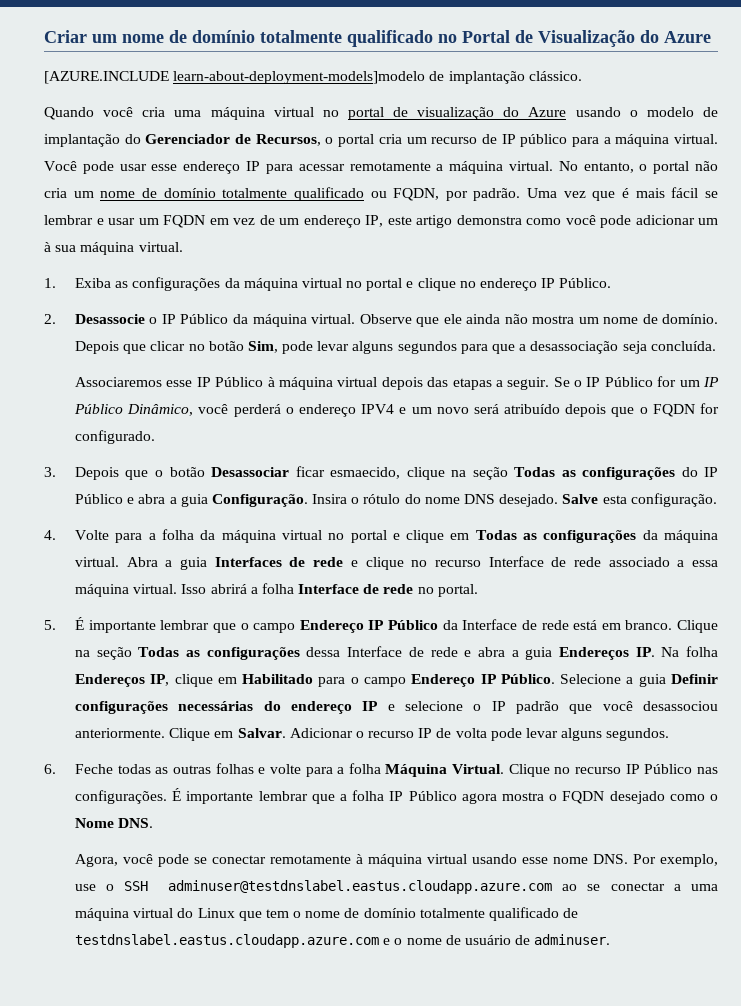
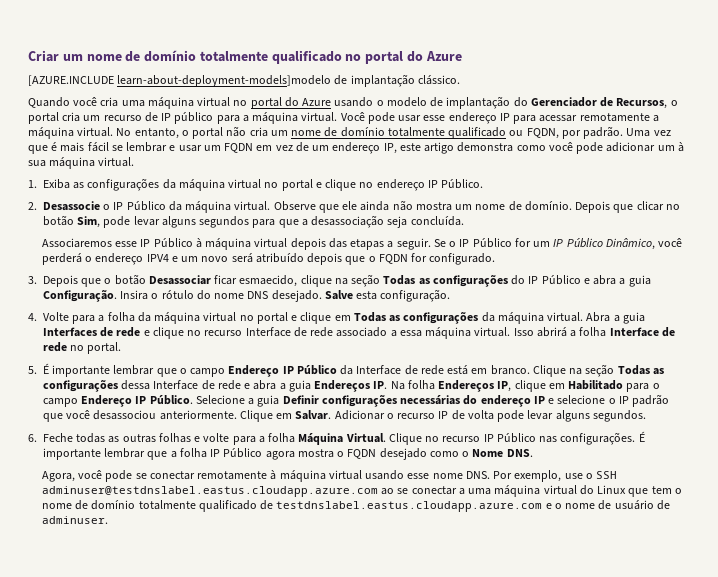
[462,30,635,47] Portal de Visualização -> [365,51,404,64] portal
[393,107,495,120] de visualização -> (282, 103) none

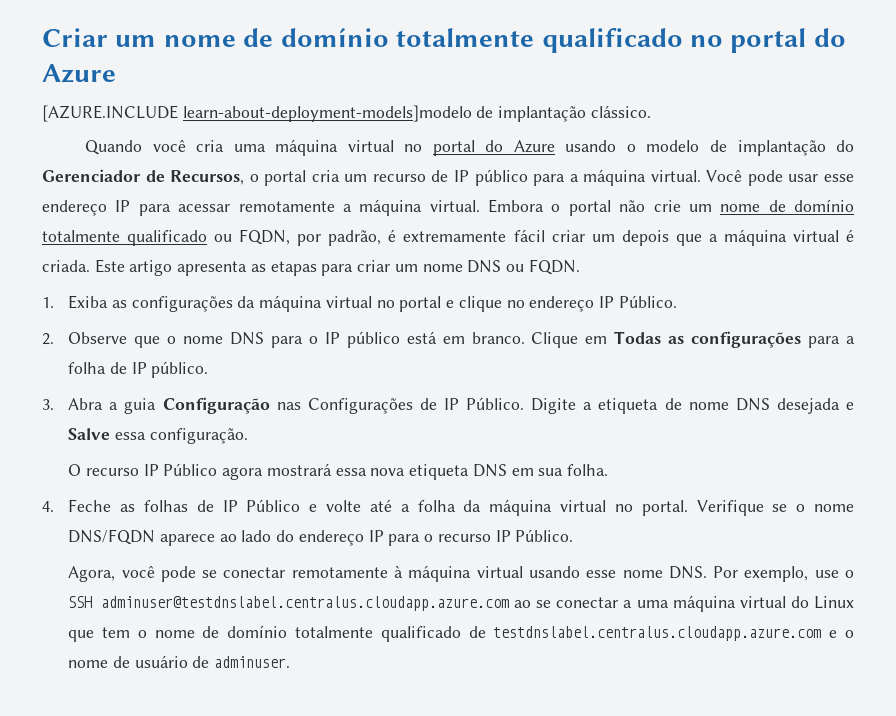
[116,128,179,139] No entanto, -> [488,199,544,213] Embora
[249,127,268,137] cria -> [653,200,681,212] crie
[583,126,671,139] [28,142,684,154] [28,157,135,169] padrão. Uma vez que é mais fácil se lembrar e usar um FQDN em vez de um endereço IP, este artigo demonstra como você pode adicionar um à sua máquina virtual. -> [328,229,854,246] [42,259,580,276] padrão, é extremamente fácil criar um depois que a máquina virtual é criada. Este artigo apresenta as etapas para criar um nome DNS ou FQDN.
[43,200,680,213] [43,215,464,228] [41,238,682,250] [41,253,496,265] [28,274,651,287] [43,289,451,302] [28,312,96,324] Desassocie o IP Público da máquina virtual. Observe que ele ainda não mostra um nome de domínio. Depois que clicar no botão Sim, pode levar alguns segundos para que a desassociação seja concluída. // Associaremos esse IP Público à máquina virtual depois das etapas a seguir. Se o IP Público for um IP Público Dinâmico, você perderá o endereço IPV4 e um novo será atribuído depois que o FQDN for configurado. // 3. Depois que o botão Desassociar ficar esmaecido, clique na seção Todas as configurações do IP Público e abra a guia Configuração. Insira o rótulo do nome DNS desejado. Salve esta configuração. // 4. Volte para -> [68,331,855,348] [68,361,209,378] [42,397,854,414] [68,428,248,444] [68,463,608,480] [42,499,392,512] Observe que o nome DNS para o IP público está em branco. Clique em Todas as configurações para a folha de IP público. // 3. Abra a guia Configuração nas Configurações de IP Público. Digite a etiqueta de nome DNS desejada e Salve essa configuração. // O recurso IP Público agora mostrará essa nova etiqueta DNS em sua folha. // 4. Feche as folhas de IP Público e volte até
[256,312,645,324] [43,327,675,339] [43,342,122,354] [28,363,664,377] [43,380,660,392] [43,394,670,407] [43,410,646,422] [28,431,645,445] [43,448,533,460] portal e clique em Todas as configurações da máquina virtual. Abra a guia Interfaces de rede e clique no recurso Interface de rede associado a essa máquina virtual. Isso abrirá a folha Interface de rede no portal. // 5. É importante lembrar que o campo Endereço IP Público da Interface de rede está em branco. Clique na seção Todas as configurações dessa Interface de rede e abra a guia Endereços IP. Na folha Endereços IP, clique em Habilitado para o campo Endereço IP Público. Selecione a guia Definir configurações necessárias do endereço IP e selecione o IP padrão que você desassociou anteriormente. Clique em Salvar. Adicionar o recurso IP de volta pode levar alguns segundos. // 6. Feche todas as outras folhas e volte para a folha Máquina Virtual. Clique no recurso IP Público nas configurações. É importante lembrar que a folha IP Público agora mostra o FQDN desejado como o Nome DNS. -> [641,500,854,516] [68,529,574,546] portal. Verifique se o nome DNS/FQDN aparece ao lado do endereço IP para o recurso IP Público.
[41,486,378,497] adminuser@testdnslabel.eastus.cloudapp.azure.com -> [100,596,509,611] adminuser@testdnslabel.centralus.cloudapp.azure.com
[276,501,543,512] testdnslabel.eastus.cloudapp.azure.com -> [493,626,822,641] testdnslabel.centralus.cloudapp.azure.com

